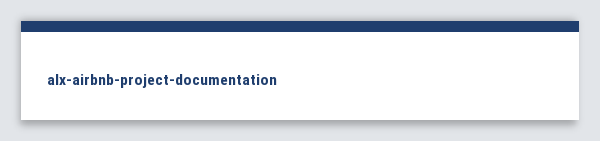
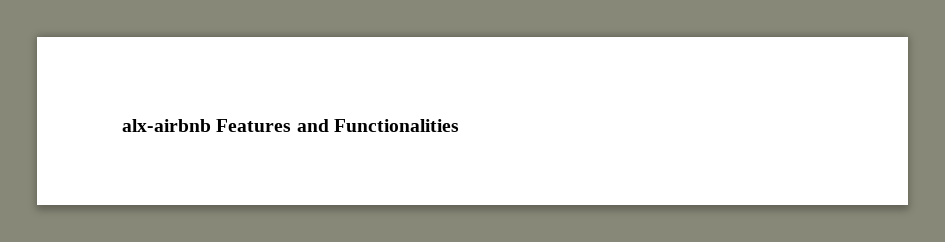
[47,74,277,88] alx-airbnb-project-documentation -> [122,119,459,132] alx-airbnb Features and Functionalities

